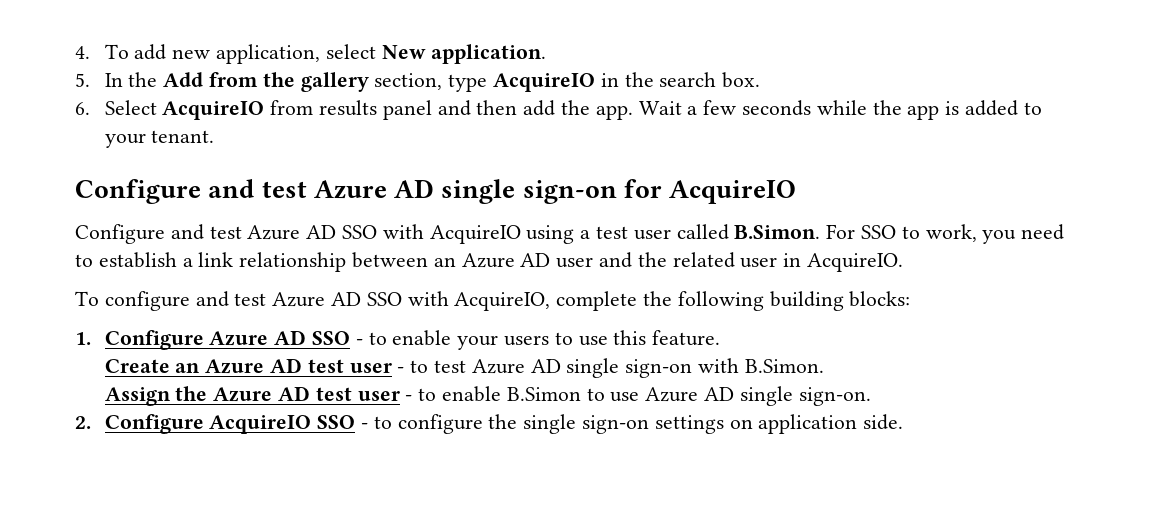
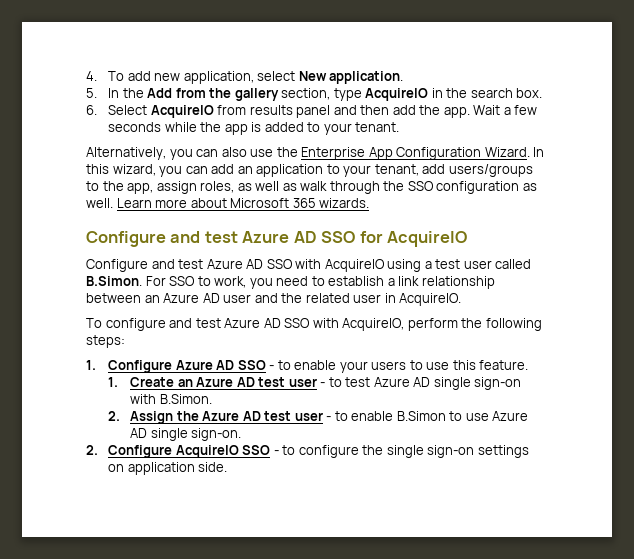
[75,179,617,204] // Configure and test Azure AD single sign-on -> [86,147,545,160] [86,164,533,177] [86,181,537,194] [86,198,370,208] [86,231,356,247] // Alternatively, you can also use the Enterprise App Configuration Wizard. In this wizard, you can add an application to your tenant, add users/groups to the app, assign roles, as well as walk through the SSO configuration as well. Learn more about Microsoft 365 wizards. // Configure and test Azure AD SSO
[556,291,638,311] complete -> [407,318,458,331] perform
[769,291,911,311] building blocks: -> [86,335,125,348] steps:
(721, 338) none -> [108,377,119,387] 1.
(824, 366) none -> [108,411,121,421] 2.

